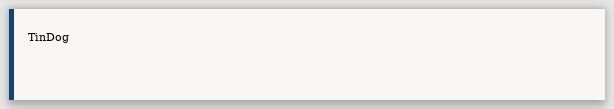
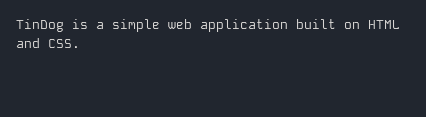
(69, 38) none -> [72,19,400,32] [16,38,80,48] is a simple web application built on HTML and CSS.

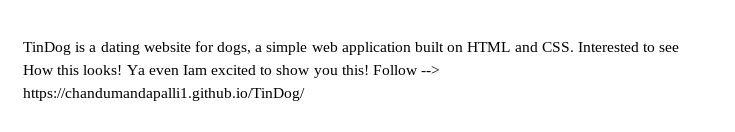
(104, 25) none -> [100,41,263,55] dating website for dogs, a
(80, 43) none -> [577,42,680,52] [23,65,441,78] [23,88,305,101] Interested to see How this looks! Ya even Iam excited to show you this! Follow --> https://chandumandapalli1.github.io/TinDog/

